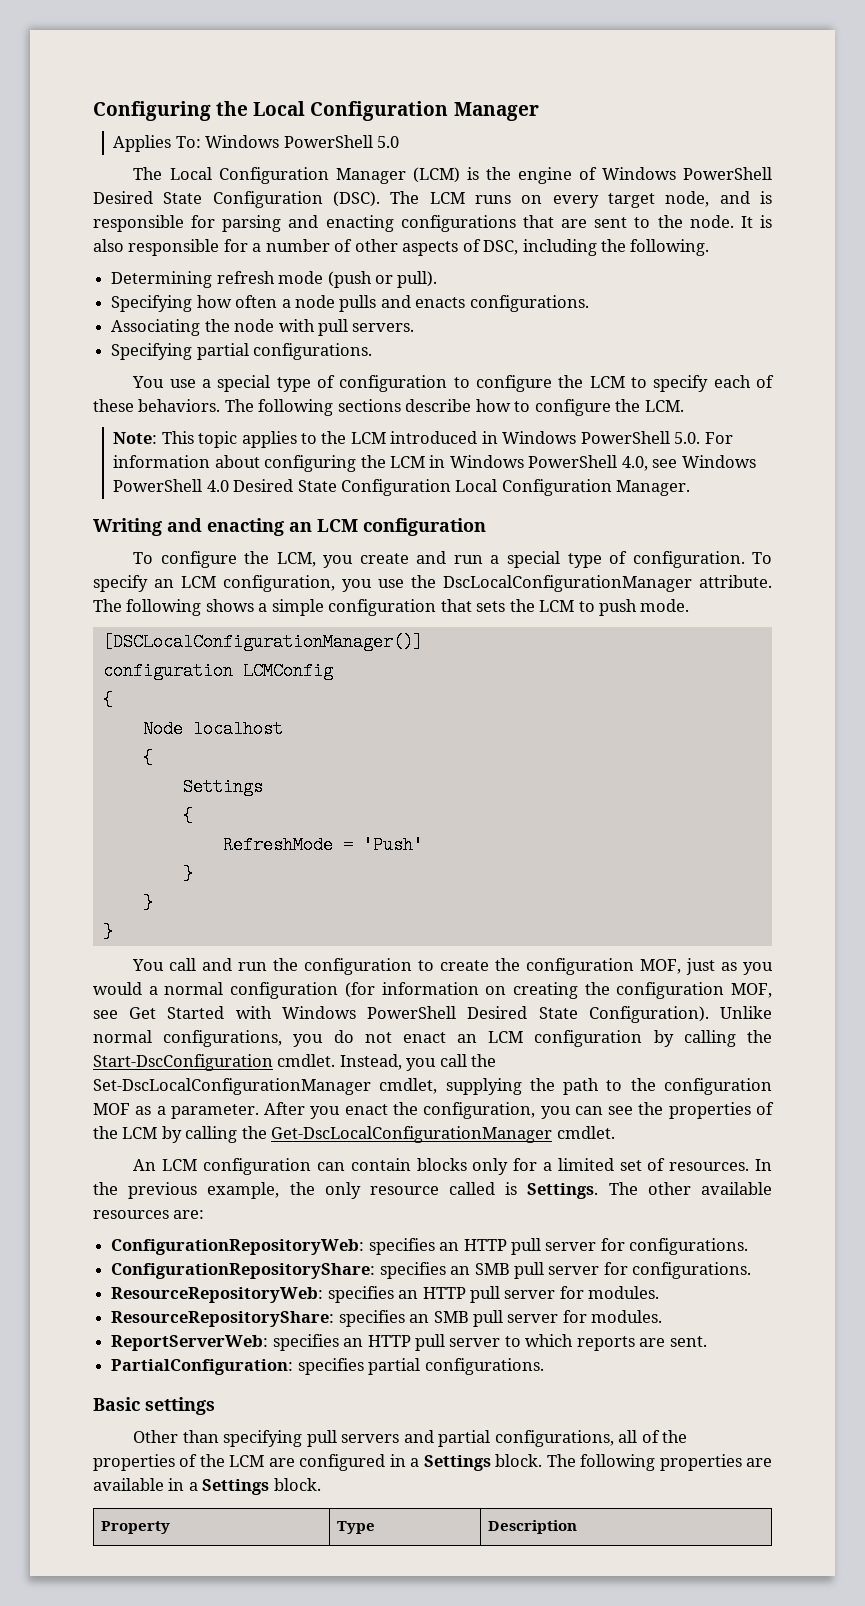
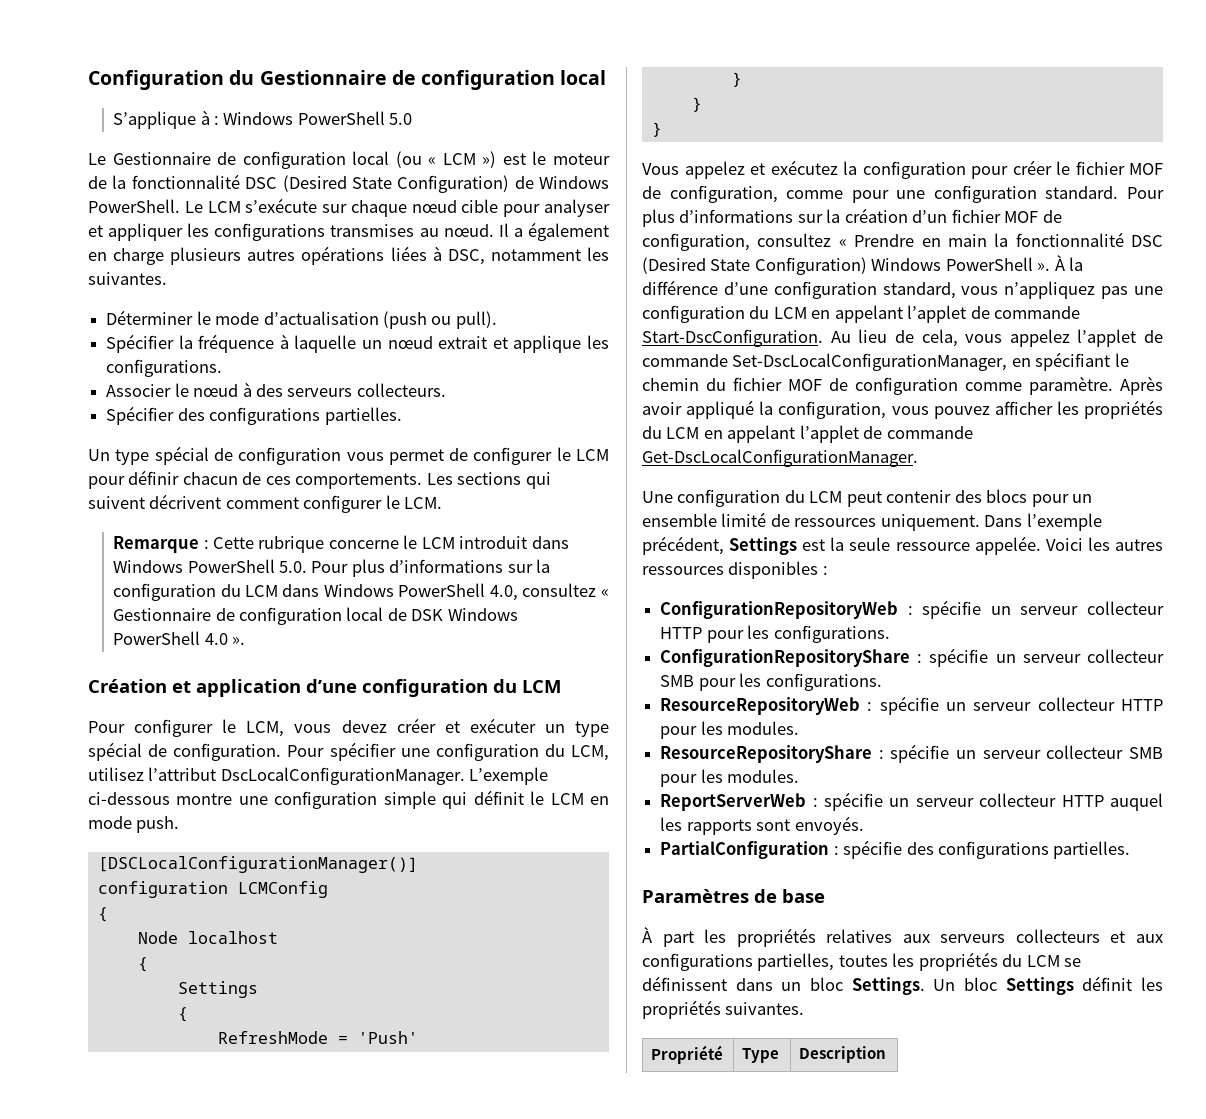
[93,101,539,121] [113,135,399,152] [133,167,772,184] [93,191,772,208] [93,215,773,232] [93,239,710,256] [111,271,438,288] [111,295,589,312] [111,319,415,336] [111,343,373,360] [132,375,775,392] [93,399,684,416] [113,431,733,448] [113,455,756,472] [113,479,691,496] [93,518,486,536] [133,551,773,568] [93,575,772,592] [93,599,690,616] Configuring the Local Configuration Manager // Applies To: Windows PowerShell 5.0 // The Local Configuration Manager (LCM) is the engine of Windows PowerShell Desired State Configuration (DSC). The LCM runs on every target node, and is responsible for parsing and enacting configurations that are sent to the node. It is also responsible for a number of other aspects of DSC, including the following. // Determining refresh mode (push or pull). // Specifying how often a node pulls and enacts configurations. // Associating the node with pull servers. // Specifying partial configurations. // You use a special type of configuration to configure the LCM to specify each of these behaviors. The following sections describe how to configure the LCM. // Note: This topic applies to the LCM introduced in Windows PowerShell 5.0. For information about configuring the LCM in Windows PowerShell 4.0, see Windows PowerShell 4.0 Desired State Configuration Local Configuration Manager. // Writing and enacting an LCM configuration // To configure the LCM, you create and run a special type of configuration. To specify an LCM configuration, you use the DscLocalConfigurationManager attribute. The following shows a simple configuration that sets the LCM to push mode. -> [88,70,607,90] [113,110,413,129] [88,151,611,169] [88,174,609,193] [88,198,610,217] [88,222,609,241] [88,246,609,265] [88,272,167,285] [106,310,497,329] [106,334,609,353] [106,359,223,377] [106,382,446,397] [106,406,402,425] [88,446,609,465] [88,470,551,489] [88,494,443,513] [113,535,569,553] [113,559,551,577] [113,583,609,601] [113,607,518,625] [113,631,245,645] [88,679,561,697] [88,718,610,737] [88,742,609,761] [88,767,549,785] [88,790,610,809] [88,816,180,833] Configuration du Gestionnaire de configuration local // S’applique à : Windows PowerShell 5.0 // Le Gestionnaire de configuration local (ou « LCM ») est le moteur de la fonctionnalité DSC (Desired State Configuration) de Windows PowerShell. Le LCM s’exécute sur chaque nœud cible pour analyser et appliquer les configurations transmises au nœud. Il a également en charge plusieurs autres opérations liées à DSC, notamment les suivantes. // Déterminer le mode d’actualisation (push ou pull). // Spécifier la fréquence à laquelle un nœud extrait et applique les configurations. // Associer le nœud à des serveurs collecteurs. // Spécifier des configurations partielles. // Un type spécial de configuration vous permet de configurer le LCM pour définir chacun de ces comportements. Les sections qui suivent décrivent comment configurer le LCM. // Remarque : Cette rubrique concerne le LCM introduit dans Windows PowerShell 5.0. Pour plus d’informations sur la configuration du LCM dans Windows PowerShell 4.0, consultez « Gestionnaire de configuration local de DSK Windows PowerShell 4.0 ». // Création et application d’une configuration du LCM // Pour configurer le LCM, vous devez créer et exécuter un type spécial de configuration. Pour spécifier une configuration du LCM, utilisez l’attribut DscLocalConfigurationManager. L’exemple ci-dessous montre une configuration simple qui définit le LCM en mode push.
[132,958,773,975] [93,982,773,999] [93,1006,772,1023] [93,1030,772,1047] [93,1054,497,1071] [93,1078,773,1095] [93,1102,775,1119] [93,1126,615,1143] [133,1158,773,1175] [93,1182,772,1199] [93,1210,205,1219] [111,1238,749,1255] [111,1262,752,1279] [111,1286,660,1303] [111,1310,663,1327] [111,1334,707,1351] [111,1358,544,1375] [93,1397,215,1415] [133,1430,688,1447] [93,1454,772,1471] [93,1478,321,1495] [101,1521,171,1534] You call and run the configuration to create the configuration MOF, just as you would a normal configuration (for information on creating the configuration MOF, see Get Started with Windows PowerShell Desired State Configuration). Unlike normal configurations, you do not enact an LCM configuration by calling the Start-DscConfiguration cmdlet. Instead, you call the Set-DscLocalConfigurationManager cmdlet, supplying the path to the configuration MOF as a parameter. After you enact the configuration, you can see the properties of the LCM by calling the Get-DscLocalConfigurationManager cmdlet. // An LCM configuration can contain blocks only for a limited set of resources. In the previous example, the only resource called is Settings. The other available resources are: // ConfigurationRepositoryWeb: specifies an HTTP pull server for configurations. // ConfigurationRepositoryShare: specifies an SMB pull server for configurations. // ResourceRepositoryWeb: specifies an HTTP pull server for modules. // ResourceRepositoryShare: specifies an SMB pull server for modules. // ReportServerWeb: specifies an HTTP pull server to which reports are sent. // PartialConfiguration: specifies partial configurations. // Basic settings // Other than specifying pull servers and partial configurations, all of the properties of the LCM are configured in a Settings block. The following properties are available in a Settings block. // Property -> [642,160,1163,179] [642,185,1164,203] [642,208,1062,227] [642,232,1163,251] [642,255,1084,275] [642,280,1163,299] [642,305,1081,323] [642,329,1163,347] [642,352,1129,371] [642,376,1163,395] [642,400,1163,419] [642,425,973,443] [642,449,918,467] [642,489,1093,507] [642,512,1102,531] [642,536,1163,555] [642,561,828,579] [660,600,1164,619] [660,625,890,643] [660,648,1164,667] [660,673,882,691] [660,696,1163,715] [660,721,800,739] [660,744,1163,763] [660,769,800,787] [660,792,1163,811] [660,816,864,835] [660,840,1131,859] [642,889,825,903] [642,927,1163,947] [642,952,1082,971] [642,976,1163,995] [642,1000,805,1019] [651,1045,724,1064] Vous appelez et exécutez la configuration pour créer le fichier MOF de configuration, comme pour une configuration standard. Pour plus d’informations sur la création d’un fichier MOF de configuration, consultez « Prendre en main la fonctionnalité DSC (Desired State Configuration) Windows PowerShell ». À la différence d’une configuration standard, vous n’appliquez pas une configuration du LCM en appelant l’applet de commande Start-DscConfiguration. Au lieu de cela, vous appelez l’applet de commande Set-DscLocalConfigurationManager, en spécifiant le chemin du fichier MOF de configuration comme paramètre. Après avoir appliqué la configuration, vous pouvez afficher les propriétés du LCM en appelant l’applet de commande Get-DscLocalConfigurationManager. // Une configuration du LCM peut contenir des blocs pour un ensemble limité de ressources uniquement. Dans l’exemple précédent, Settings est la seule ressource appelée. Voici les autres ressources disponibles : // ConfigurationRepositoryWeb : spécifie un serveur collecteur HTTP pour les configurations. // ConfigurationRepositoryShare : spécifie un serveur collecteur SMB pour les configurations. // ResourceRepositoryWeb : spécifie un serveur collecteur HTTP pour les modules. // ResourceRepositoryShare : spécifie un serveur collecteur SMB pour les modules. // ReportServerWeb : spécifie un serveur collecteur HTTP auquel les rapports sont envoyés. // PartialConfiguration : spécifie des configurations partielles. // Paramètres de base // À part les propriétés relatives aux serveurs collecteurs et aux configurations partielles, toutes les propriétés du LCM se définissent dans un bloc Settings. Un bloc Settings définit les propriétés suivantes. // Propriété

